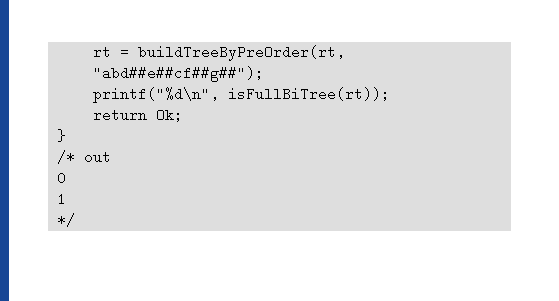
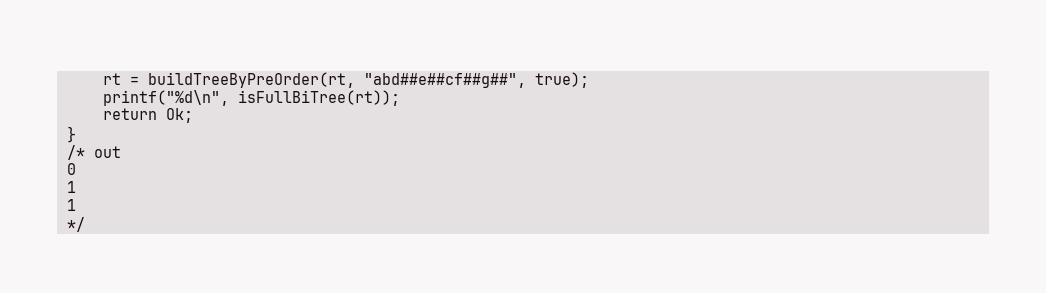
[93,66,265,82] "abd##e##cf##g##"); -> [363,72,589,88] "abd##e##cf##g##", true);
(67, 199) none -> [66,199,76,211] // 1

